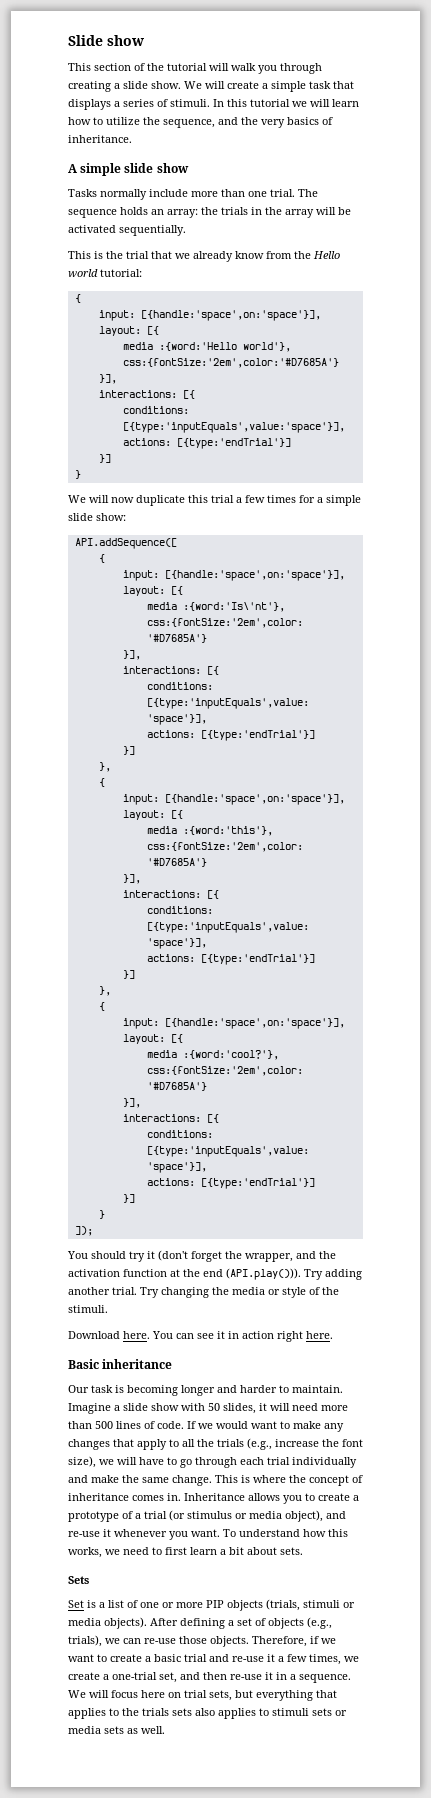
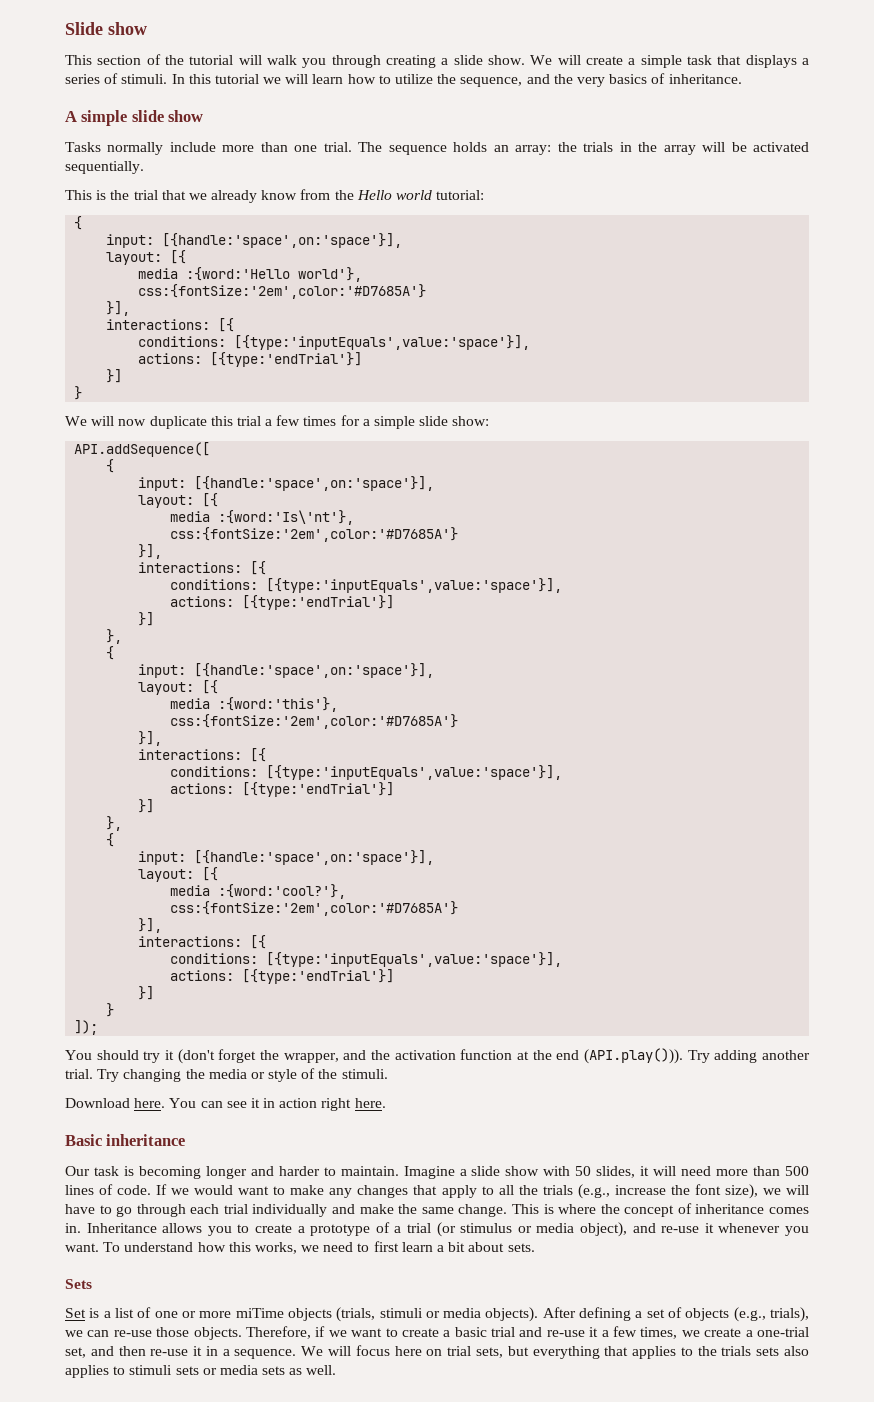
[206,1600,224,1608] PIP -> [235,1308,284,1318] miTime

